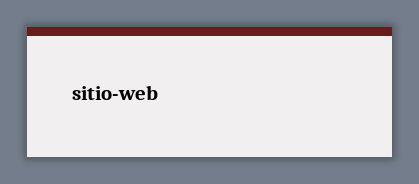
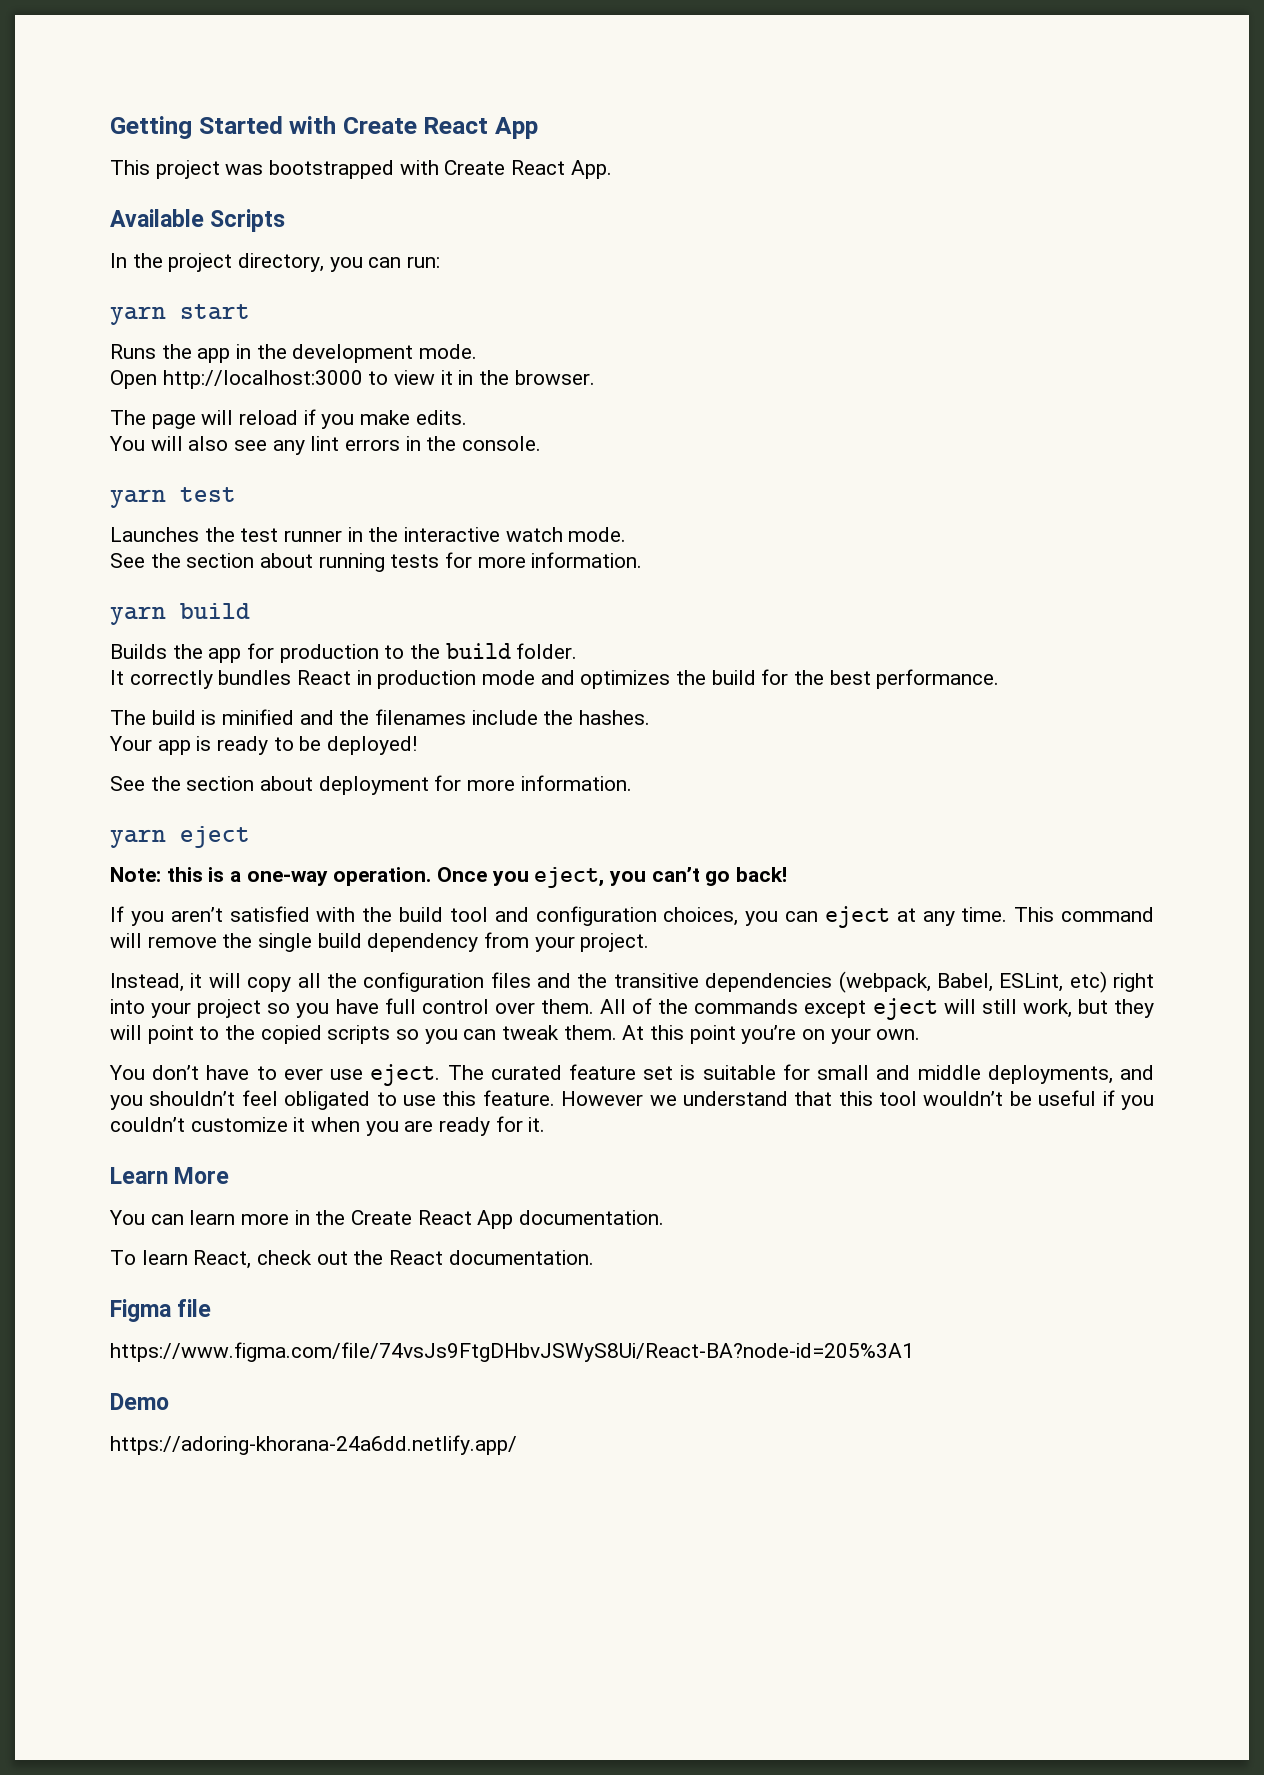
[72,85,158,100] sitio-web -> [110,116,539,139] [110,160,612,179] [110,209,286,232] [110,253,441,272] [110,304,250,325] [110,344,478,363] [110,370,595,389] [110,409,467,429] [109,436,542,455] [110,487,236,508] [110,527,627,542] [110,552,643,572] [110,603,250,625] [110,643,578,663] [110,669,1000,689] [110,709,651,725] [109,736,418,755] [110,775,632,795] [110,826,250,848] [110,867,788,888] [110,906,1155,928] [110,932,650,952] [110,971,1154,993] [110,998,1155,1020] [110,1025,921,1044] [109,1064,1154,1086] [110,1090,1155,1110] [110,1116,546,1136] [110,1167,230,1184] [109,1210,665,1229] [110,1250,594,1269] [110,1299,212,1322] [110,1342,914,1362] [110,1393,169,1410] [110,1435,517,1455] Getting Started with Create React App // This project was bootstrapped with Create React App. // Available Scripts // In the project directory, you can run: // yarn start // Runs the app in the development mode. // Open http://localhost:3000 to view it in the browser. // The page will reload if you make edits. // You will also see any lint errors in the console. // yarn test // Launches the test runner in the interactive watch mode. // See the section about running tests for more information. // yarn build // Builds the app for production to the build folder. // It correctly bundles React in production mode and optimizes the build for the best performance. // The build is minified and the filenames include the hashes. // Your app is ready to be deployed! // See the section about deployment for more information. // yarn eject // Note: this is a one-way operation. Once you eject, you can’t go back! // If you aren’t satisfied with the build tool and configuration choices, you can eject at any time. This command will remove the single build dependency from your project. // Instead, it will copy all the configuration files and the transitive dependencies (webpack, Babel, ESLint, etc) right into your project so you have full control over them. All of the commands except eject will still work, but they will point to the copied scripts so you can tweak them. At this point you’re on your own. // You don’t have to ever use eject. The curated feature set is suitable for small and middle deployments, and you shouldn’t feel obligated to use this feature. However we understand that this tool wouldn’t be useful if you couldn’t customize it when you are ready for it. // Learn More // You can learn more in the Create React App documentation. // To learn React, check out the React documentation. // Figma file // https://www.figma.com/file/74vsJs9FtgDHbvJSWyS8Ui/React-BA?node-id=205%3A1 // Demo // https://adoring-khorana-24a6dd.netlify.app/

